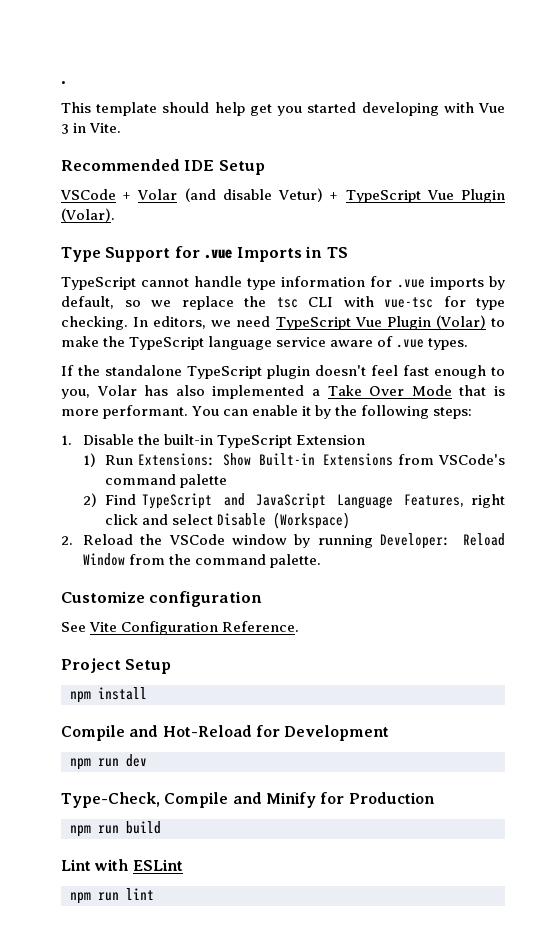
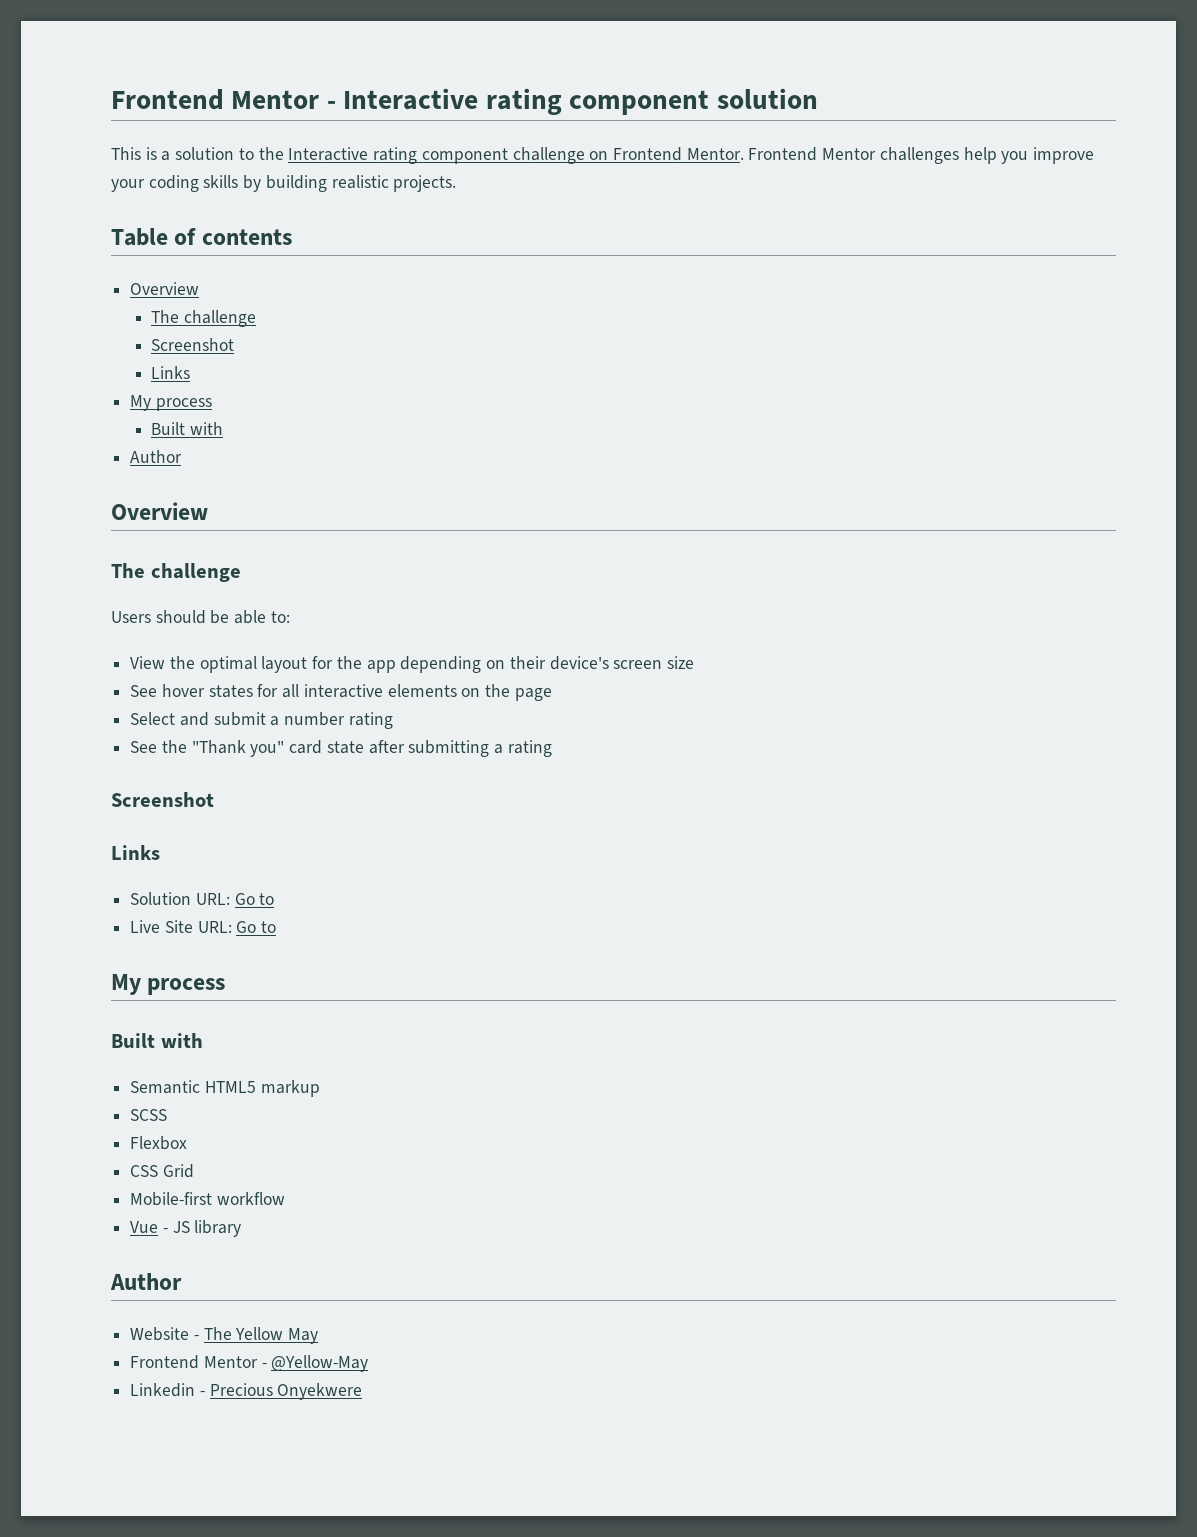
[61,81,66,84] [61,102,506,116] [61,123,122,134] [61,159,265,175] [60,188,506,203] [61,208,115,222] [61,246,348,262] [61,276,505,290] [61,296,505,310] [61,315,505,330] [61,336,469,350] [61,365,505,379] [61,385,505,399] [61,405,473,419] [61,434,366,448] [82,453,506,467] [104,474,227,488] [82,493,505,509] [104,512,351,529] [61,533,506,549] [82,553,322,568] [61,591,263,607] [61,621,300,635] [61,658,172,674] [70,687,147,703] [61,725,390,741] [70,754,147,770] [61,792,435,808] [70,821,161,837] [61,859,183,871] [70,888,154,904] . // This template should help get you started developing with Vue 3 in Vite. // Recommended IDE Setup // VSCode + Volar (and disable Vetur) + TypeScript Vue Plugin (Volar). // Type Support for .vue Imports in TS // TypeScript cannot handle type information for .vue imports by default, so we replace the tsc CLI with vue-tsc for type checking. In editors, we need TypeScript Vue Plugin (Volar) to make the TypeScript language service aware of .vue types. // If the standalone TypeScript plugin doesn't feel fast enough to you, Volar has also implemented a Take Over Mode that is more performant. You can enable it by the following steps: // 1. Disable the built-in TypeScript Extension // 1) Run Extensions: Show Built-in Extensions from VSCode's command palette // 2) Find TypeScript and JavaScript Language Features, right click and select Disable (Workspace) // 2. Reload the VSCode window by running Developer: Reload Window from the command palette. // Customize configuration // See Vite Configuration Reference. // Project Setup // npm install // Compile and Hot-Reload for Development // npm run dev // Type-Check, Compile and Minify for Production // npm run build // Lint with ESLint // npm run lint -> [111,88,818,115] [111,147,1095,164] [111,175,457,192] [111,228,292,246] [130,282,200,295] [151,310,256,327] [151,338,235,351] [151,366,191,379] [130,395,212,411] [151,422,223,435] [130,450,183,463] [111,502,208,520] [111,563,241,582] [111,610,290,624] [130,656,694,673] [130,684,552,701] [130,712,393,729] [130,740,552,757] [111,792,214,807] [111,845,160,860] [130,892,275,905] [130,920,277,933] [111,974,226,995] [111,1033,203,1048] [130,1080,320,1097] [130,1109,168,1121] [130,1136,188,1150] [130,1164,194,1178] [130,1192,285,1206] [130,1220,242,1237] [110,1273,182,1290] [130,1327,319,1344] [130,1355,369,1372] [130,1383,363,1400] Frontend Mentor - Interactive rating component solution // This is a solution to the Interactive rating component challenge on Frontend Mentor. Frontend Mentor challenges help you improve your coding skills by building realistic projects. // Table of contents // Overview // The challenge // Screenshot // Links // My process // Built with // Author // Overview // The challenge // Users should be able to: // View the optimal layout for the app depending on their device's screen size // See hover states for all interactive elements on the page // Select and submit a number rating // See the "Thank you" card state after submitting a rating // Screenshot // Links // Solution URL: Go to // Live Site URL: Go to // My process // Built with // Semantic HTML5 markup // SCSS // Flexbox // CSS Grid // Mobile-first workflow // Vue - JS library // Author // Website - The Yellow May // Frontend Mentor - @Yellow-May // Linkedin - Precious Onyekwere

